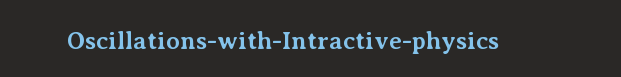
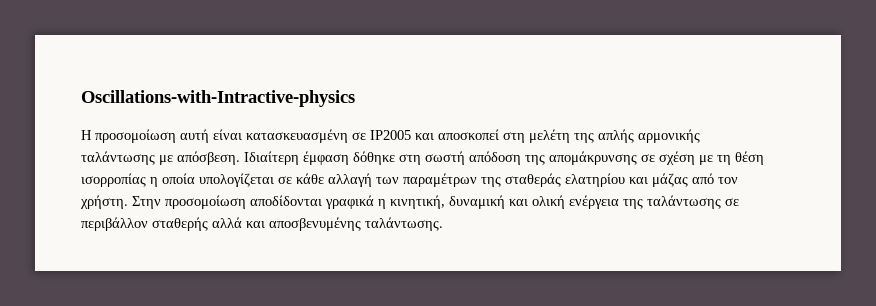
(499, 42) none -> [81,129,700,143] [81,151,764,165] [81,173,738,187] [80,195,739,209] [81,217,443,231] // Η προσομοίωση αυτή είναι κατασκευασμένη σε IP2005 και αποσκοπεί στη μελέτη της απλής αρμονικής ταλάντωσης με απόσβεση. Ιδιαίτερη έμφαση δόθηκε στη σωστή απόδοση της απομάκρυνσης σε σχέση με τη θέση ισορροπίας η οποία υπολογίζεται σε κάθε αλλαγή των παραμέτρων της σταθεράς ελατηρίου και μάζας από τον χρήστη. Στην προσομοίωση αποδίδονται γραφικά η κινητική, δυναμική και ολική ενέργεια της ταλάντωσης σε περιβάλλον σταθερής αλλά και αποσβενυμένης ταλάντωσης.

